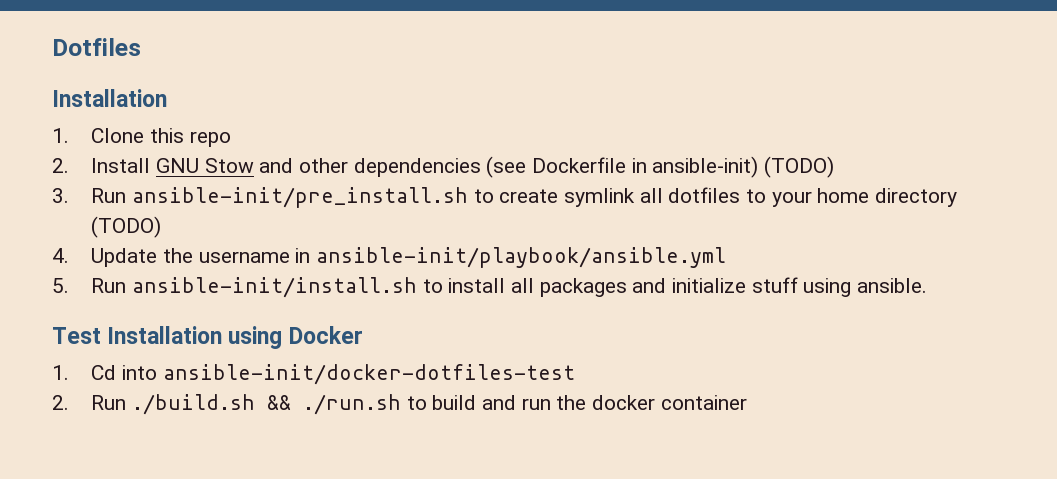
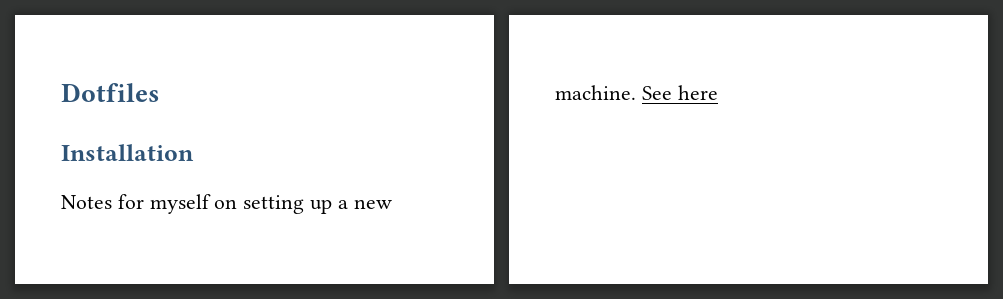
[52,128,231,147] [52,156,834,178] [52,187,957,208] [91,216,162,238] [52,247,726,268] [52,277,927,298] [52,326,363,349] [52,364,575,385] [52,394,747,415] 1. Clone this repo // 2. Install GNU Stow and other dependencies (see Dockerfile in ansible-init) (TODO) // 3. Run ansible-init/pre_install.sh to create symlink all dotfiles to your home directory (TODO) // 4. Update the username in ansible-init/playbook/ansible.yml // 5. Run ansible-init/install.sh to install all packages and initialize stuff using ansible. // Test Installation using Docker // 1. Cd into ansible-init/docker-dotfiles-test // 2. Run ./build.sh && ./run.sh to build and run the docker container -> [61,194,392,214] [555,85,718,100] Notes for myself on setting up a new machine. See here

